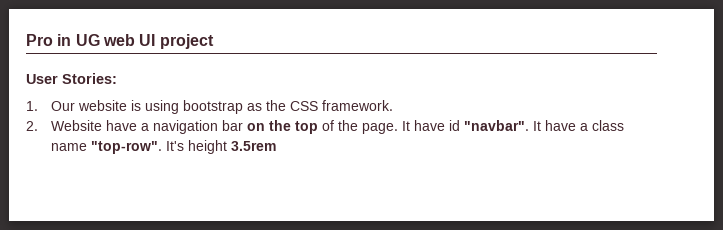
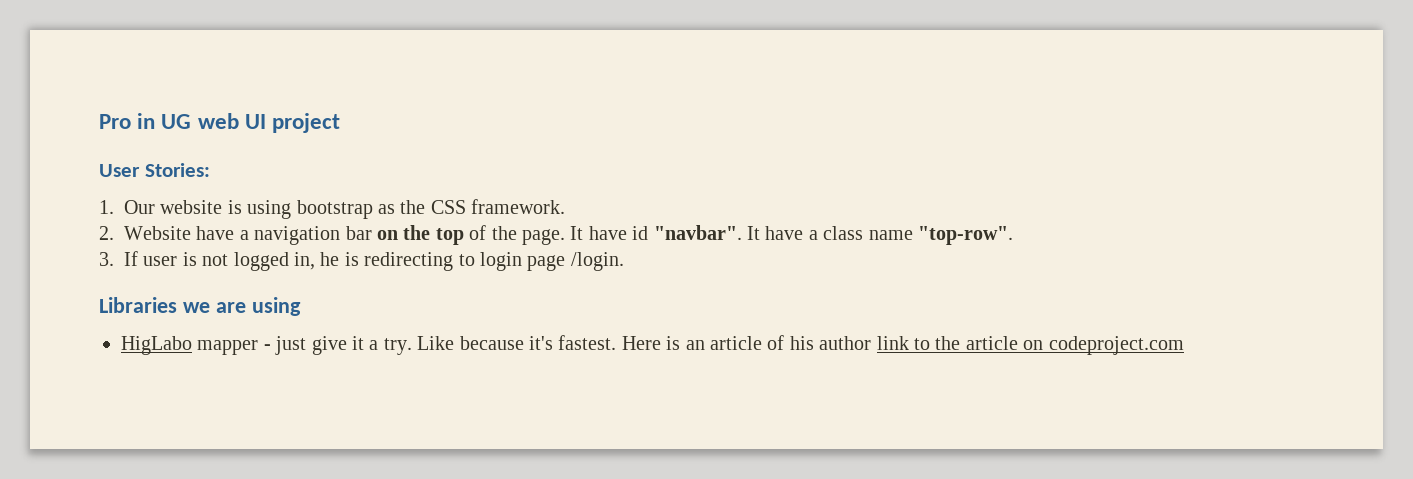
[165,140,276,154] It's height 3.5rem -> [99,251,624,271] [99,297,301,316] [121,335,1184,355] // 3. If user is not logged in, he is redirecting to login page /login. // Libraries we are using // HigLabo mapper - just give it a try. Like because it's fastest. Here is an article of his author link to the article on codeproject.com

